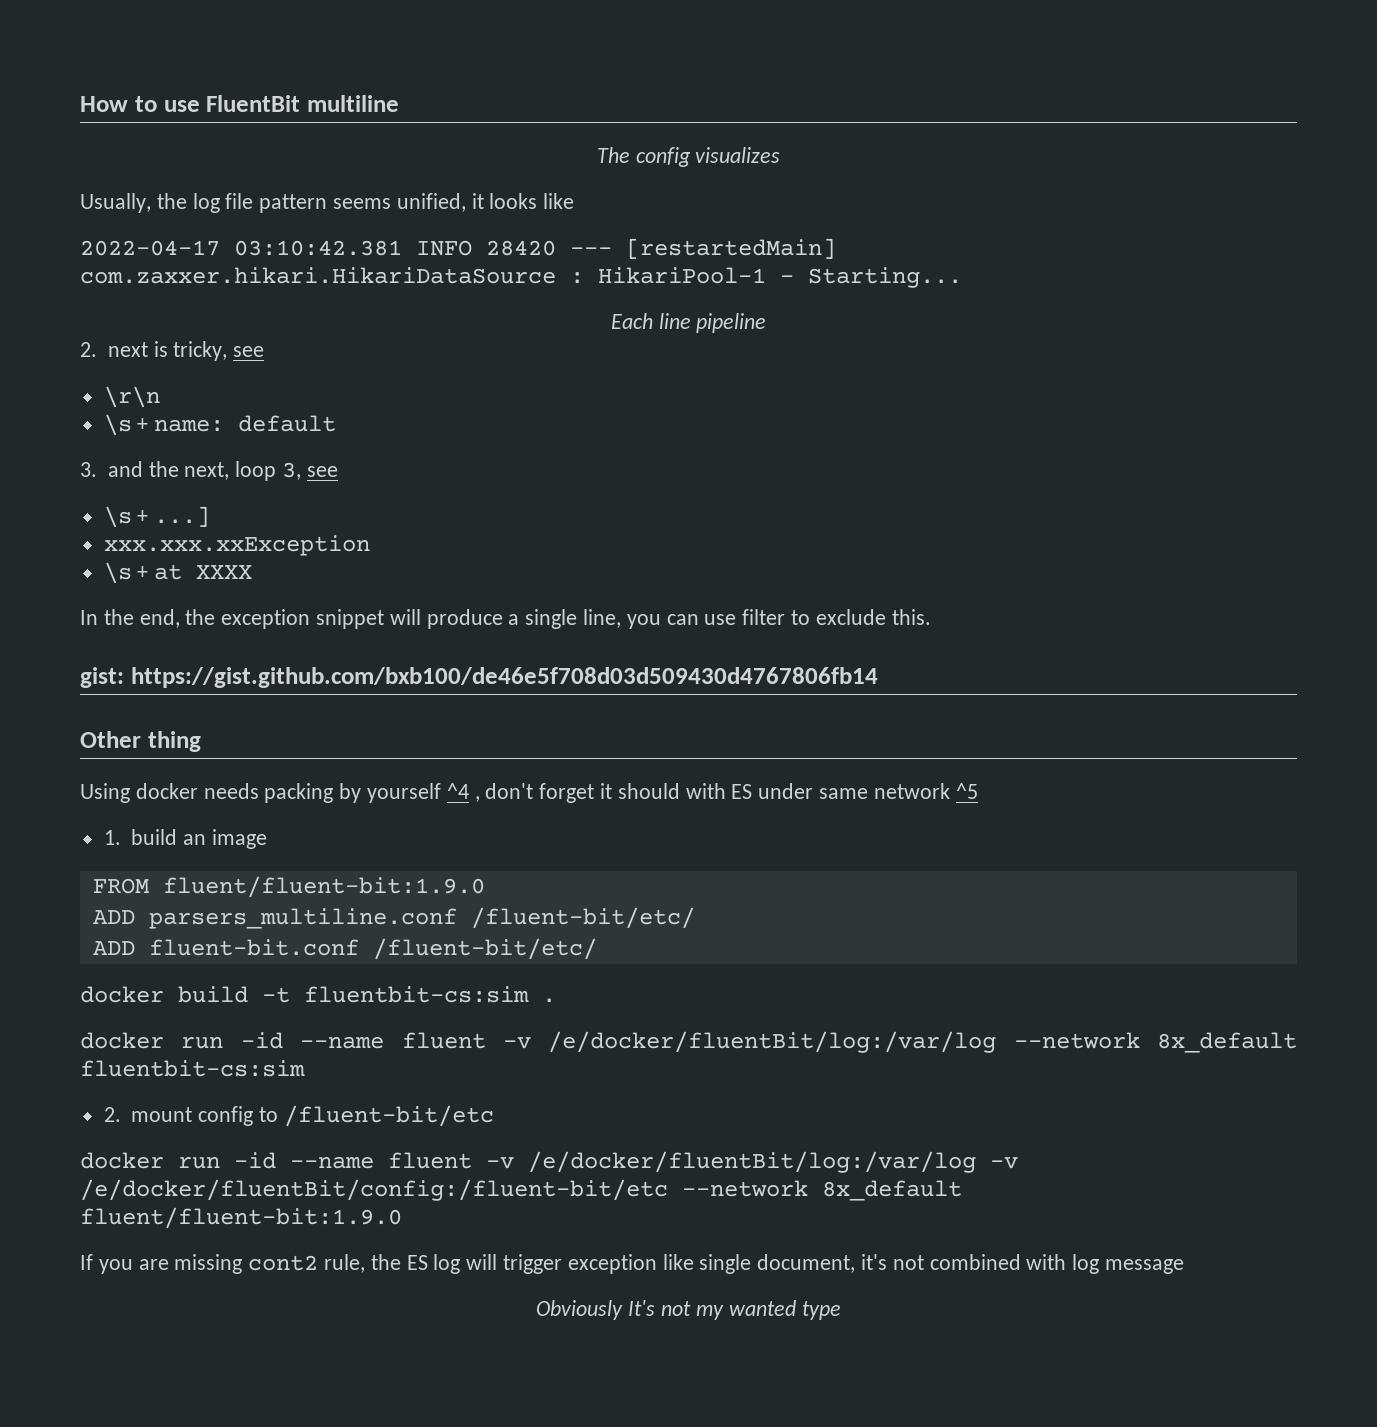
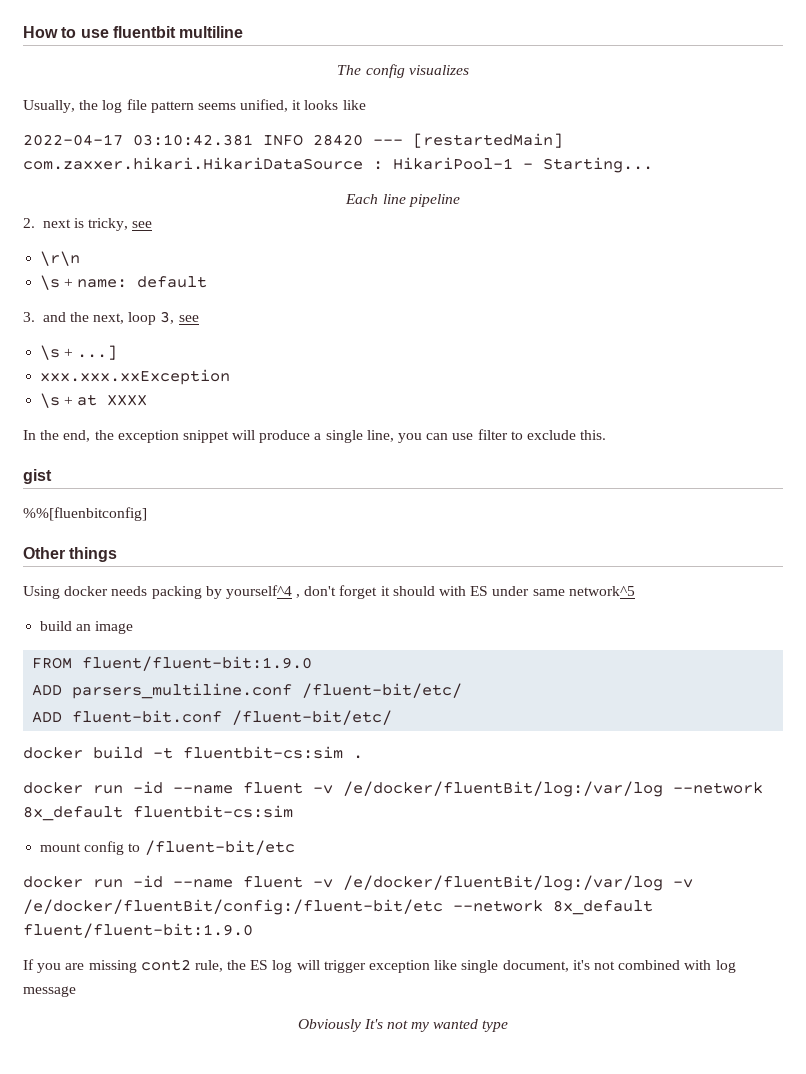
[206,95,301,112] FluentBit -> [112,26,176,38] fluentbit
[80,667,878,688] gist: https://gist.github.com/bxb100/de46e5f708d03d509430d4767806fb14 -> [23,469,52,484] [23,507,147,521] gist // %%[fluenbitconfig]
[147,731,201,752] thing -> [69,547,118,562] things
[367,783,469,803] yourself ^4 -> [225,585,292,599] yourself^4
[873,783,978,799] [103,830,121,845] network ^5 // 1. -> [568,586,635,596] network^5 //
[103,1107,121,1122] 2. -> (293, 811) none

